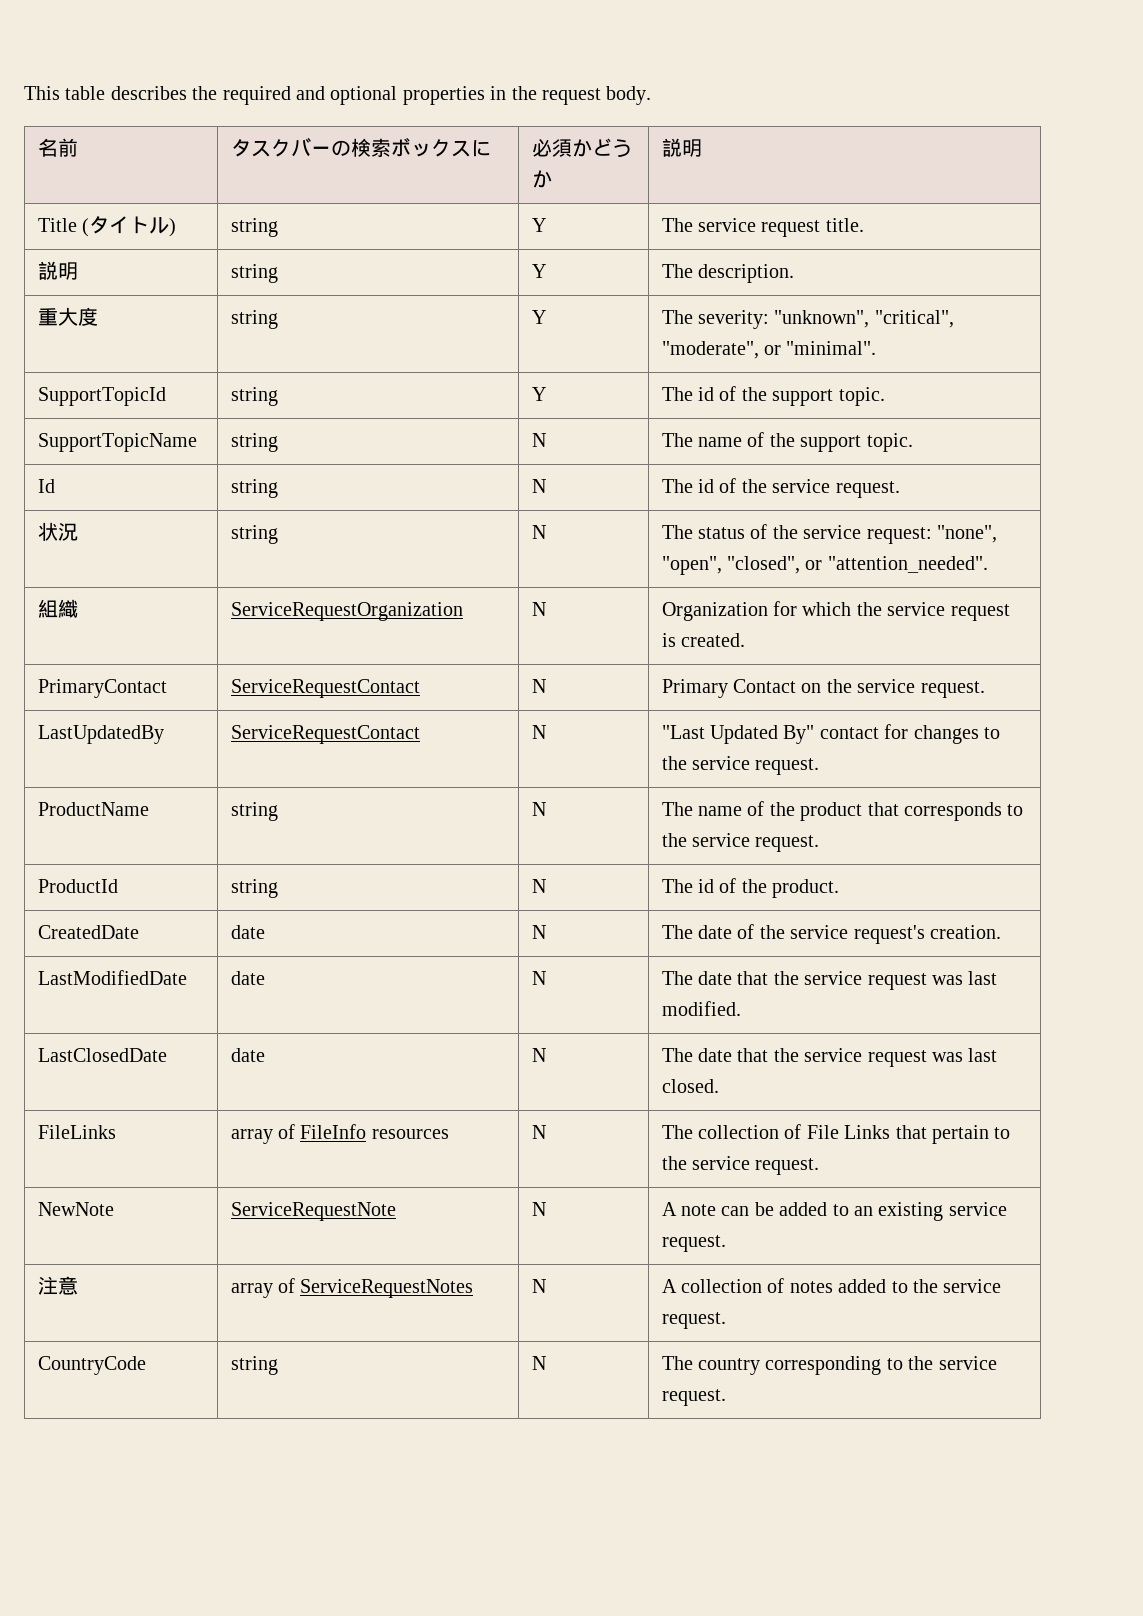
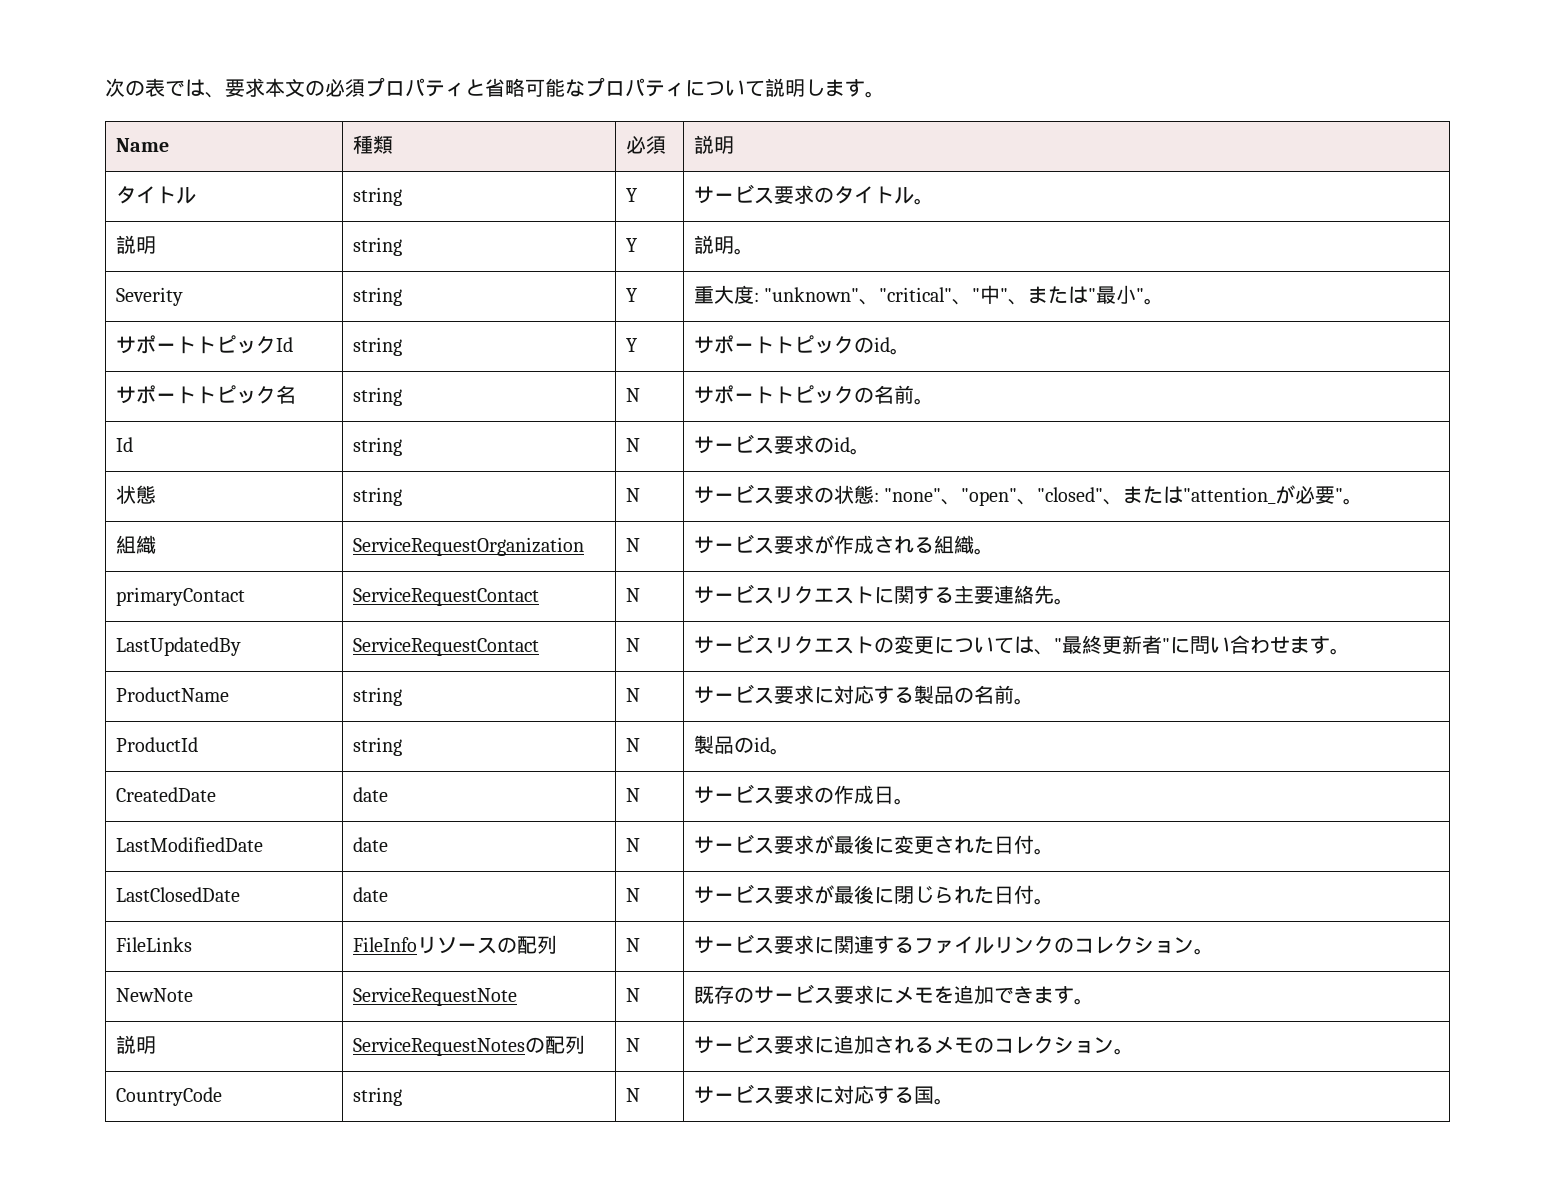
[24,86,652,105] [37,138,78,157] [230,137,491,157] [531,138,632,158] [531,170,552,188] This table describes the required and optional properties in the request body. // 名前 | タスクバーの検索ボックスに | 必須かどうか -> [105,77,885,98] [116,138,170,152] [353,135,394,154] [626,136,667,154] 次の表では、要求本文の必須プロパティと省略可能なプロパティについて説明します。 // Name | 種類 | 必須
[37,216,176,237] [230,218,278,237] [531,218,546,232] [661,218,864,237] Title (タイトル) | string | Y | The service request title. -> [116,186,197,204] [353,187,403,206] [626,188,639,202] [694,184,935,205] タイトル | string | Y | サービス要求のタイトル。
[661,264,794,283] [37,307,98,326] [230,310,278,329] [531,310,546,324] [661,310,954,329] [661,341,877,359] [37,387,166,406] [230,387,278,406] [531,387,546,401] [661,386,885,406] [37,433,197,452] [230,433,278,452] [531,433,546,447] [661,432,913,452] [37,479,55,493] [230,479,278,498] [531,479,546,493] [661,478,900,498] [37,522,78,541] [230,525,278,544] [531,525,546,539] [661,524,997,544] [661,556,988,575] [37,599,78,618] [230,602,463,621] [531,602,546,616] [661,601,1010,621] [661,633,745,647] [37,679,167,698] [230,679,420,698] [531,679,546,693] [661,679,985,698] [37,725,164,744] [230,725,420,744] [531,725,546,739] [661,724,1000,744] [661,756,820,775] [37,802,149,816] [230,802,278,821] [531,802,546,816] [661,801,1024,821] [661,833,820,852] [37,879,118,893] [230,879,278,898] [531,879,546,893] [661,878,840,898] [37,925,139,939] [230,925,265,939] [531,925,546,939] [661,924,1001,944] [37,970,187,985] [230,971,265,985] [531,971,546,985] [661,971,998,990] [661,1001,741,1016] [37,1048,167,1062] [230,1048,265,1062] [531,1048,546,1062] [661,1048,998,1067] [661,1079,719,1093] [37,1125,116,1139] [230,1124,449,1144] [531,1125,546,1139] [661,1124,1011,1144] [661,1156,820,1175] [37,1202,114,1216] [230,1202,396,1221] [531,1202,546,1216] [661,1202,1007,1221] [661,1235,726,1252] [37,1276,78,1295] [230,1278,295,1298] The description. // 重大度 | string | Y | The severity: "unknown", "critical", "moderate", or "minimal". // SupportTopicId | string | Y | The id of the support topic. // SupportTopicName | string | N | The name of the support topic. // Id | string | N | The id of the service request. // 状況 | string | N | The status of the service request: "none", "open", "closed", or "attention_needed". // 組織 | ServiceRequestOrganization | N | Organization for which the service request is created. // PrimaryContact | ServiceRequestContact | N | Primary Contact on the service request. // LastUpdatedBy | ServiceRequestContact | N | "Last Updated By" contact for changes to the service request. // ProductName | string | N | The name of the product that corresponds to the service request. // ProductId | string | N | The id of the product. // CreatedDate | date | N | The date of the service request's creation. // LastModifiedDate | date | N | The date that the service request was last modified. // LastClosedDate | date | N | The date that the service request was last closed. // FileLinks | array of FileInfo resources | N | The collection of File Links that pertain to the service request. // NewNote | ServiceRequestNote | N | A note can be added to an existing service request. // 注意 | array of -> [694,235,755,255] [116,287,184,306] [353,287,403,306] [626,288,639,302] [694,285,1165,305] [116,335,294,354] [353,337,403,356] [626,338,639,352] [694,335,911,355] [116,385,297,404] [353,387,403,406] [626,388,641,402] [694,385,935,405] [116,437,134,452] [353,437,403,456] [626,438,641,452] [694,434,871,455] [116,485,157,504] [353,487,403,506] [626,488,641,502] [694,484,1364,506] [116,535,157,554] [353,537,585,556] [626,538,641,552] [694,534,995,555] [116,587,246,606] [353,587,540,606] [626,588,641,602] [694,584,1075,605] [116,637,242,656] [353,637,540,656] [626,638,641,652] [694,634,1351,655] [116,687,230,702] [353,687,403,706] [626,688,641,702] [694,684,1035,705] [116,737,199,752] [353,737,403,756] [626,738,641,752] [694,735,791,755] [116,787,217,802] [353,787,389,802] [626,788,641,802] [694,784,915,805] [116,837,264,852] [353,837,389,852] [626,838,641,852] [694,834,1055,855] [116,887,241,902] [353,887,389,902] [626,888,641,902] [694,884,1055,905] [116,937,193,952] [353,935,558,954] [626,938,641,952] [694,934,1215,955] [116,988,194,1002] [353,987,518,1006] [626,988,641,1002] [694,984,1095,1005] [116,1035,157,1054] 説明。 // Severity | string | Y | 重大度: "unknown"、"critical"、"中"、または"最小"。 // サポートトピックId | string | Y | サポートトピックのid。 // サポートトピック名 | string | N | サポートトピックの名前。 // Id | string | N | サービス要求のid。 // 状態 | string | N | サービス要求の状態: "none"、"open"、"closed"、または"attention_が必要"。 // 組織 | ServiceRequestOrganization | N | サービス要求が作成される組織。 // primaryContact | ServiceRequestContact | N | サービスリクエストに関する主要連絡先。 // LastUpdatedBy | ServiceRequestContact | N | サービスリクエストの変更については、"最終更新者"に問い合わせます。 // ProductName | string | N | サービス要求に対応する製品の名前。 // ProductId | string | N | 製品のid。 // CreatedDate | date | N | サービス要求の作成日。 // LastModifiedDate | date | N | サービス要求が最後に変更された日付。 // LastClosedDate | date | N | サービス要求が最後に閉じられた日付。 // FileLinks | FileInfoリソースの配列 | N | サービス要求に関連するファイルリンクのコレクション。 // NewNote | ServiceRequestNote | N | 既存のサービス要求にメモを追加できます。 // 説明 |
[531,1279,546,1293] [661,1278,1002,1293] [661,1312,726,1329] [37,1356,146,1375] [230,1356,278,1375] [531,1356,546,1370] [661,1356,997,1375] [661,1389,726,1406] | N | A collection of notes added to the service request. // CountryCode | string | N | The country corresponding to the service request. -> [525,1035,586,1054] [626,1038,641,1052] [694,1034,1135,1055] [116,1087,223,1106] [353,1087,403,1106] [626,1088,641,1102] [694,1084,955,1105] の配列 | N | サービス要求に追加されるメモのコレクション。 // CountryCode | string | N | サービス要求に対応する国。

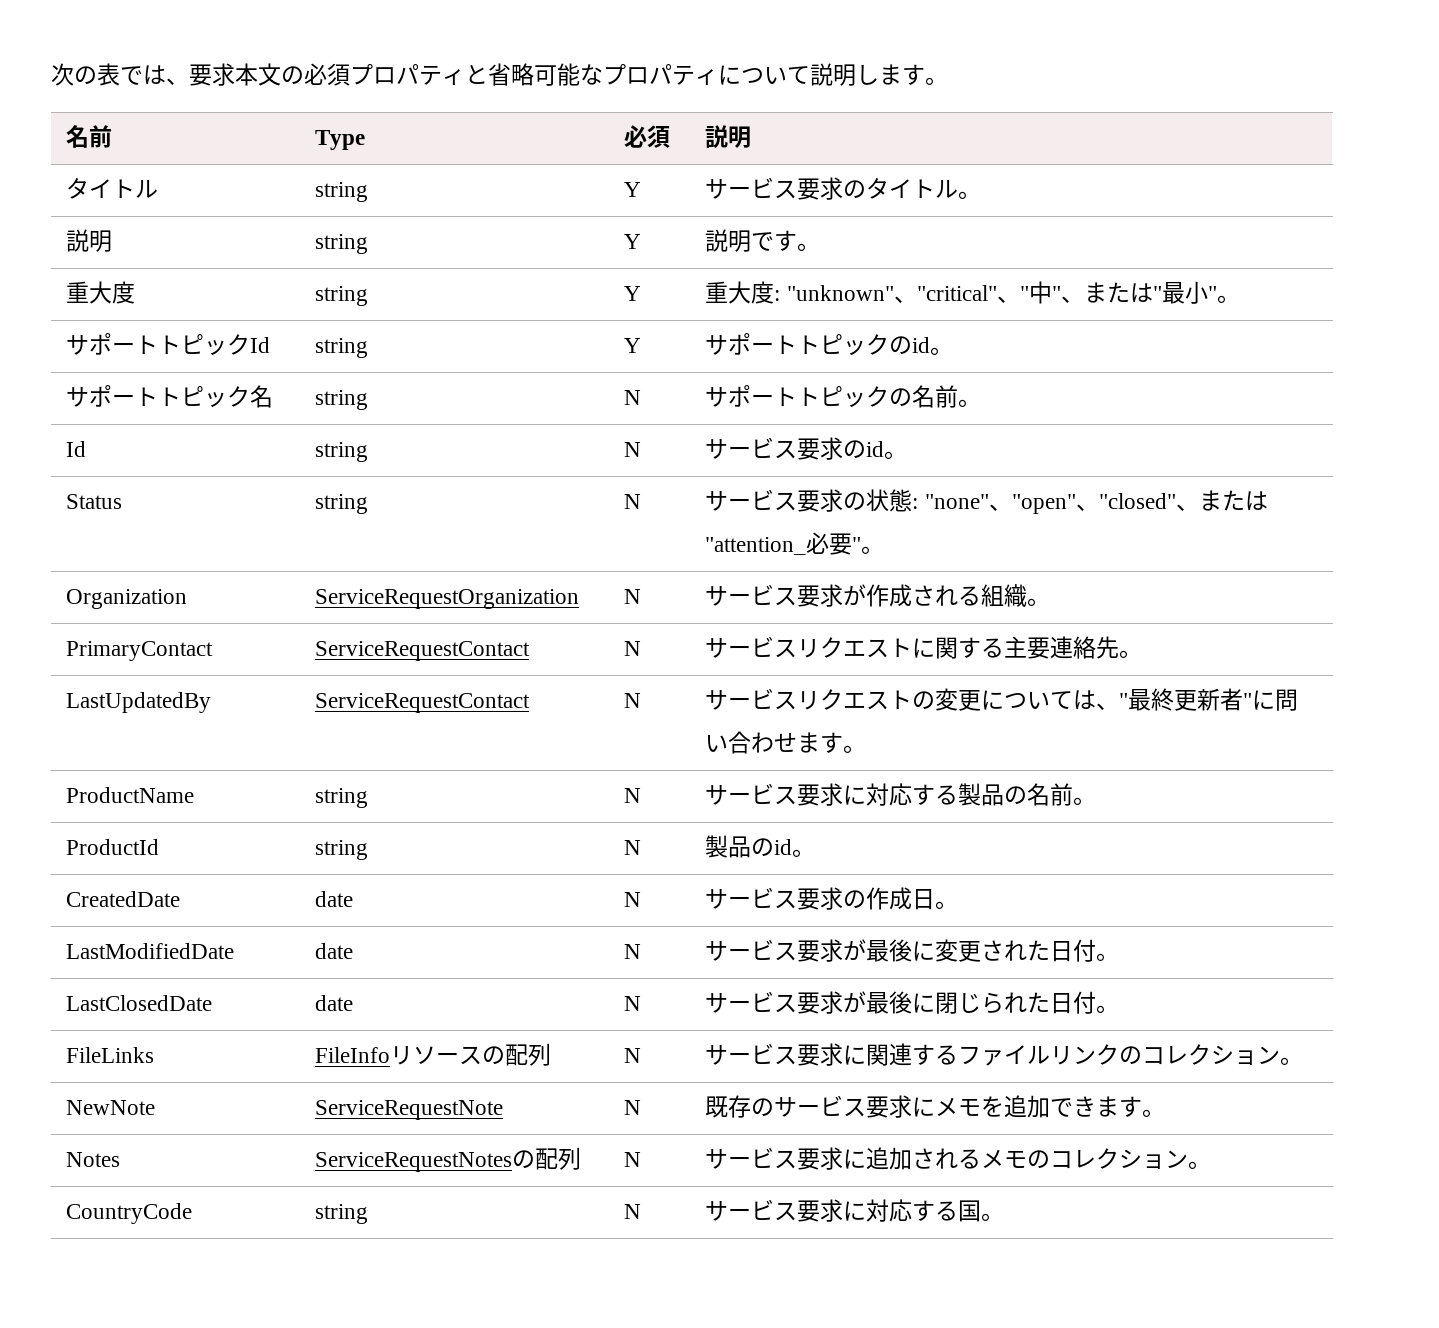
[116,138,170,152] [353,135,394,154] Name | 種類 -> [66,125,113,148] [315,130,366,150] 名前 | Type
[734,248,755,255] [116,287,184,306] 。 // Severity -> [751,230,821,251] [66,281,136,304] です。 // 重大度
[116,485,157,504] 状態 -> [66,494,123,509] Status
[1275,485,1296,504] が -> (807, 546) none
[116,535,157,554] 組織 -> [66,589,188,609] Organization
[116,587,246,606] primaryContact -> [66,641,214,661] PrimaryContact
[116,1035,157,1054] 説明 -> [66,1152,121,1167] Notes

